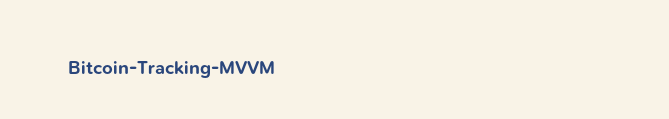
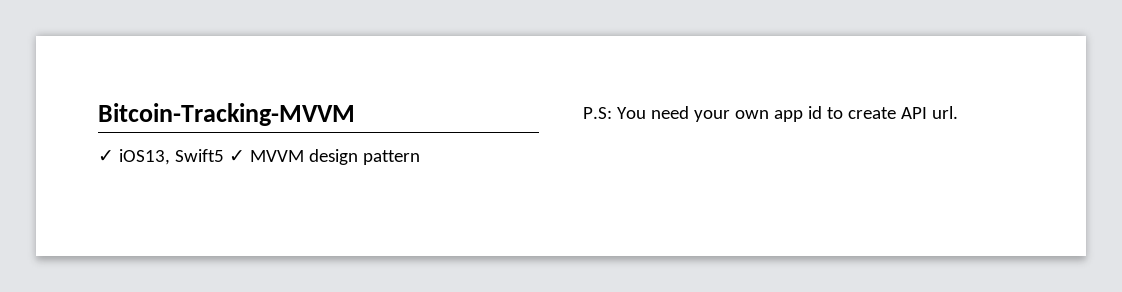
(275, 69) none -> [98,149,420,165] [583,106,958,122] // ✓ iOS13, Swift5 ✓ MVVM design pattern // P.S: You need your own app id to create API url.

